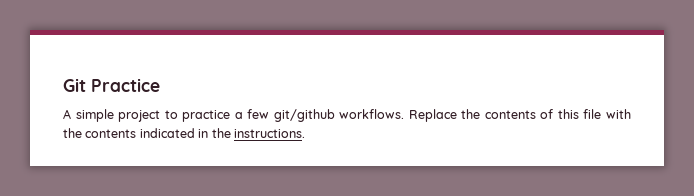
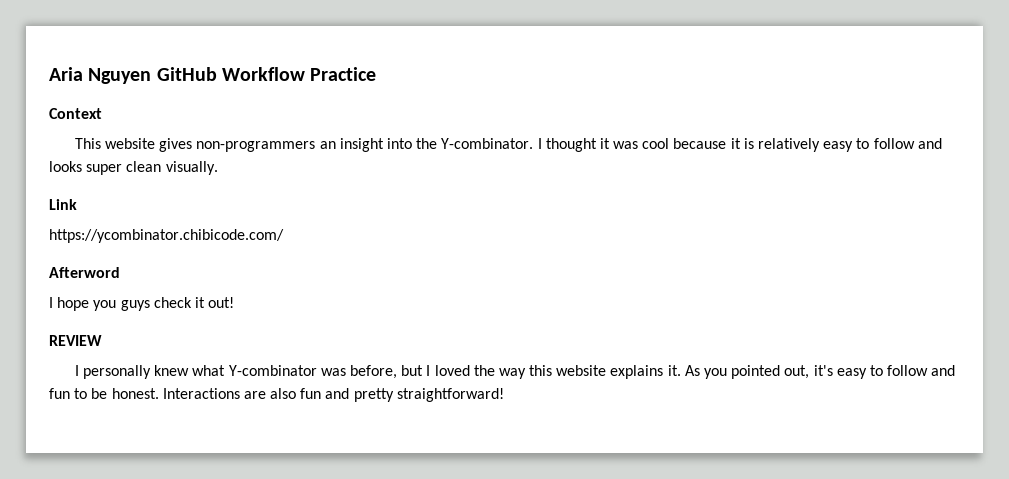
[63,78,160,92] [63,109,632,122] [63,128,305,138] Git Practice // A simple project to practice a few git/github workflows. Replace the contents of this file with the contents indicated in the instructions. -> [49,67,377,84] [49,108,102,119] [74,138,942,152] [49,161,218,175] [49,199,77,210] [49,229,284,243] [49,267,120,278] [49,297,235,311] [49,335,102,346] [74,365,956,379] [49,388,504,402] Aria Nguyen GitHub Workflow Practice // Context // This website gives non-programmers an insight into the Y-combinator. I thought it was cool because it is relatively easy to follow and looks super clean visually. // Link // https://ycombinator.chibicode.com/ // Afterword // I hope you guys check it out! // REVIEW // I personally knew what Y-combinator was before, but I loved the way this website explains it. As you pointed out, it's easy to follow and fun to be honest. Interactions are also fun and pretty straightforward!

